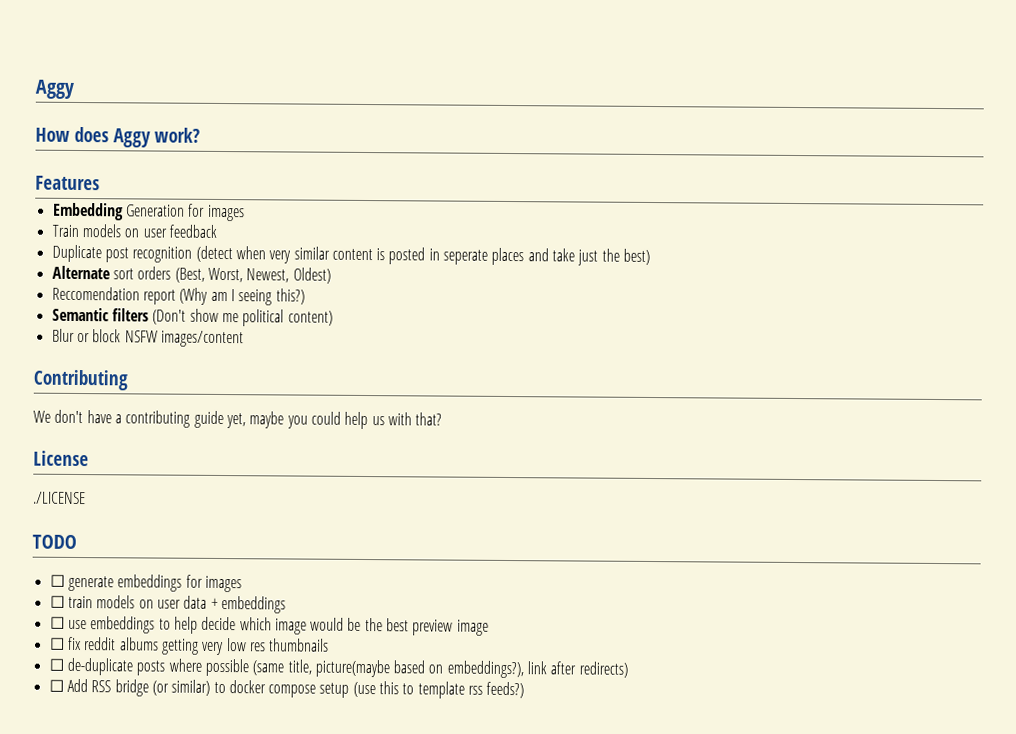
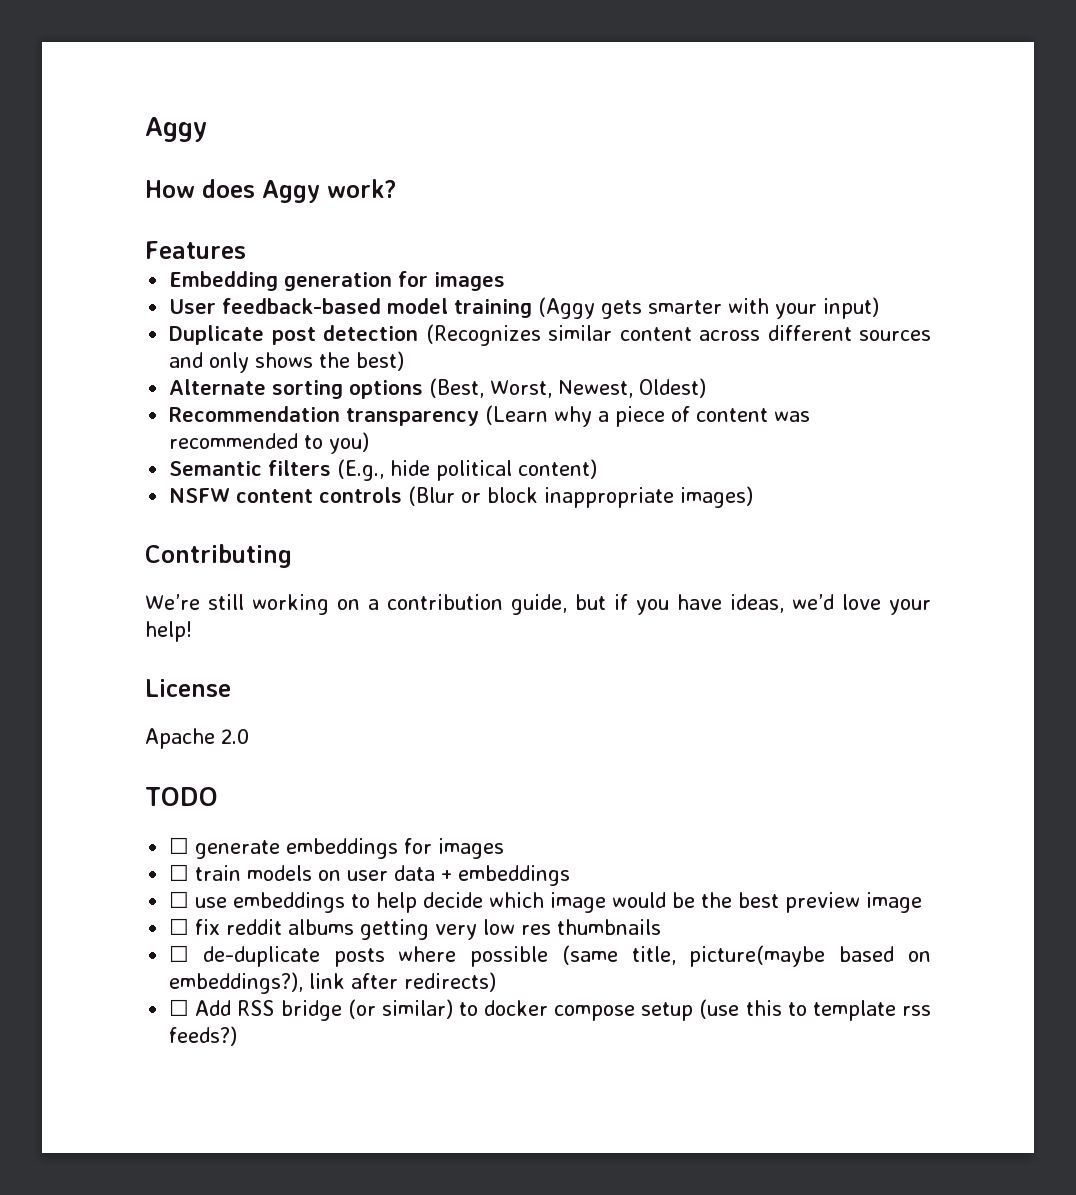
[125,203,245,222] [51,224,217,238] [51,244,599,266] Generation for images // Train models on user feedback // Duplicate post recognition (detect when very similar content is posted in seperate places and take just -> [284,271,506,291] [169,297,880,319] [169,324,932,346] [169,352,314,373] generation for images // User feedback-based model training (Aggy gets smarter with your input) // Duplicate post detection (Recognizes similar content across different sources and only shows
[112,266,172,280] sort orders -> [272,380,424,399] sorting options
[51,286,305,306] Reccomendation report (Why am I seeing this?) -> [169,405,811,427] [169,432,370,454] Recommendation transparency (Learn why a piece of content was recommended to you)
[152,308,239,325] (Don't show me -> [337,459,431,481] (E.g., hide
[51,328,244,348] [33,369,128,391] [33,409,443,430] Blur or block NSFW images/content // Contributing // We don't have a contributing guide yet, maybe you could help us with that? -> [169,486,754,508] [145,544,292,568] [145,594,931,615] [145,621,192,642] NSFW content controls (Blur or block inappropriate images) // Contributing // We’re still working on a contribution guide, but if you have ideas, we’d love your help!
[33,491,86,505] ./LICENSE -> [145,728,249,749] Apache 2.0

